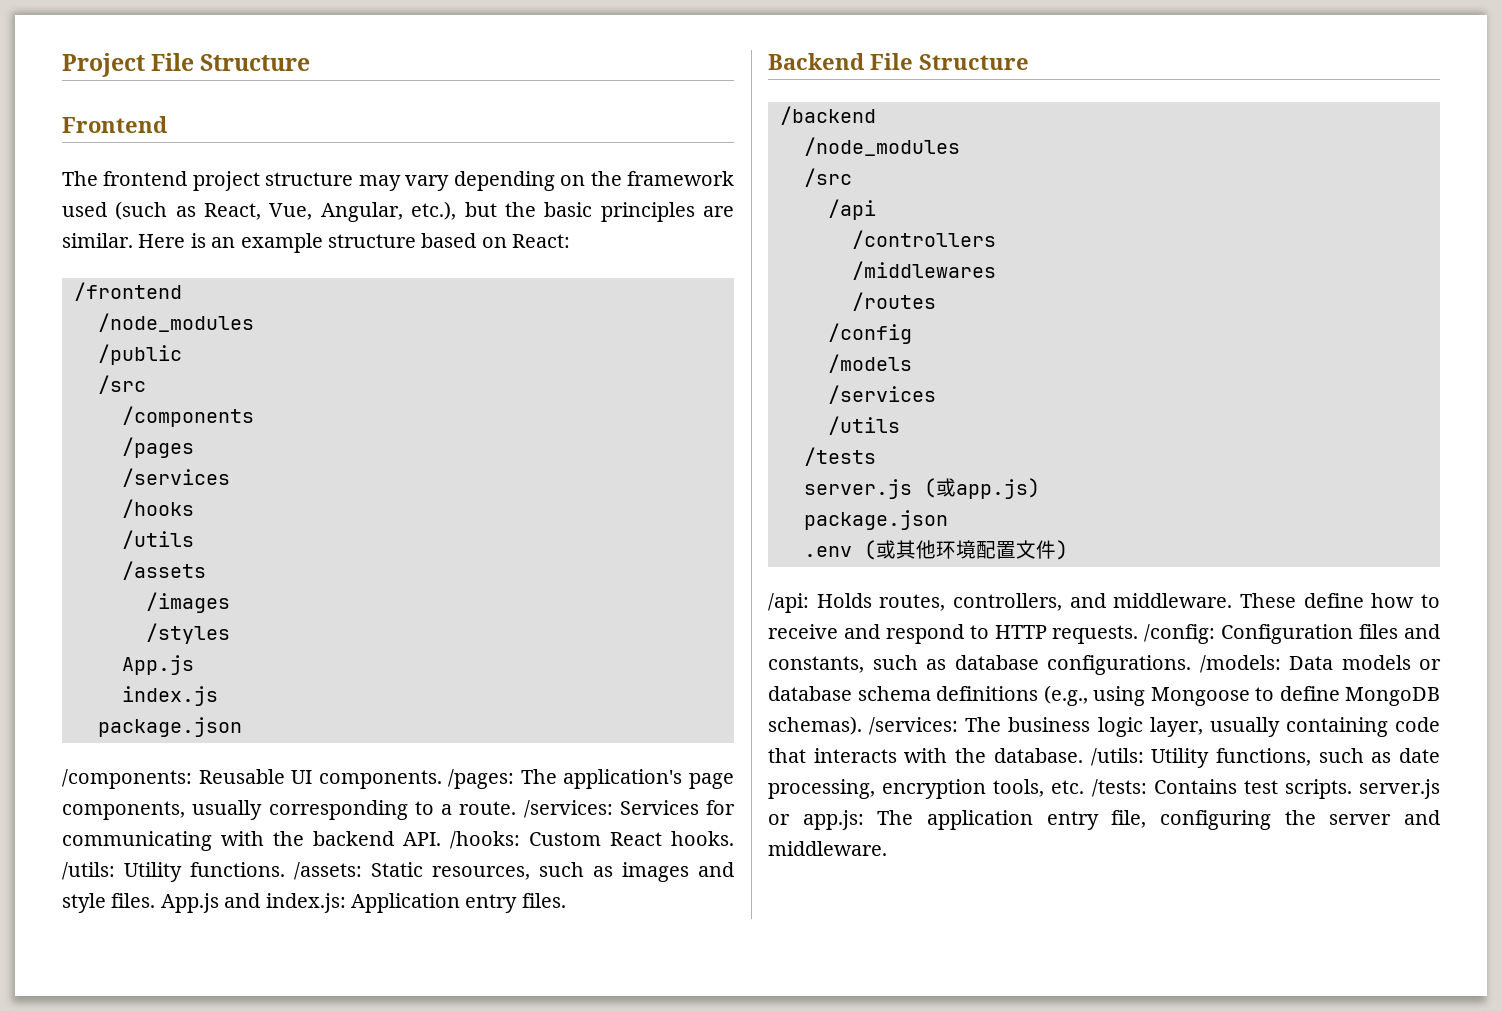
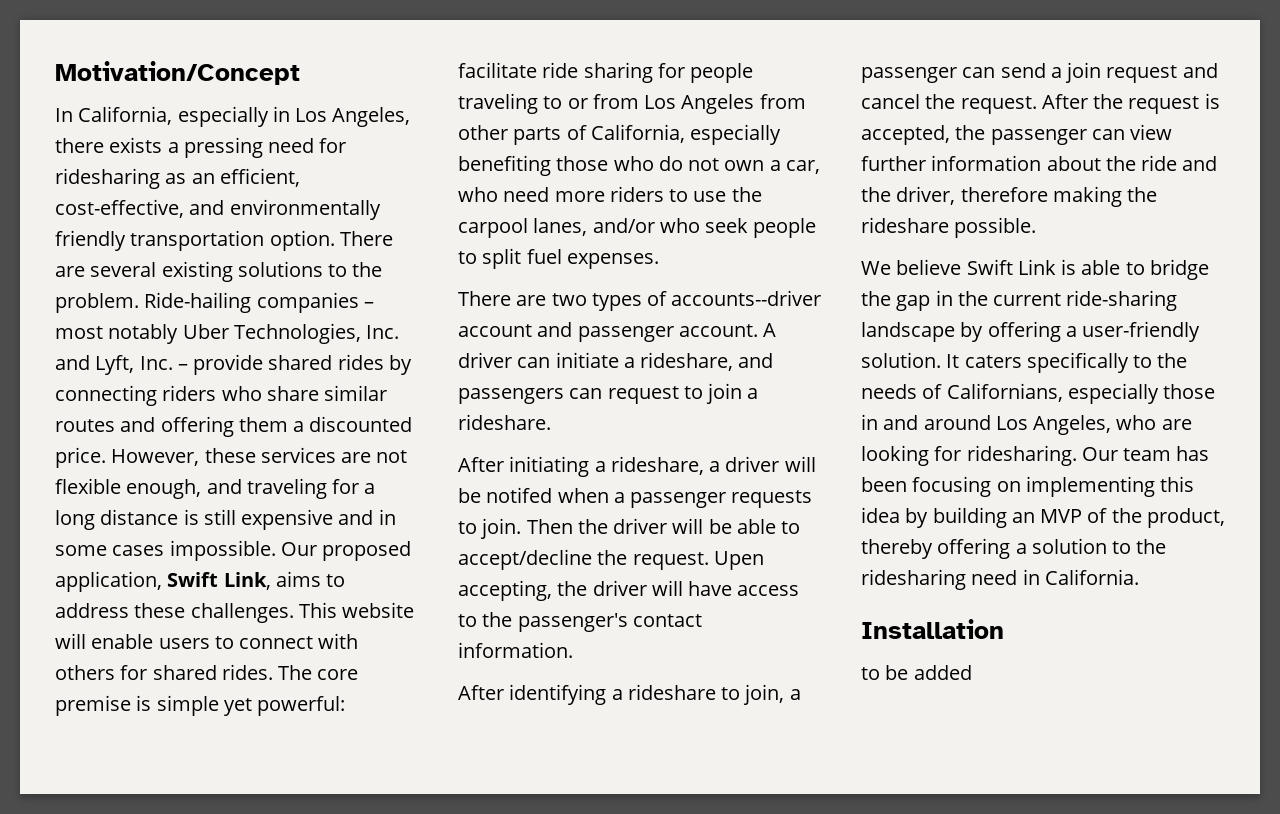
[62,53,311,77] [62,116,167,133] [62,171,734,191] [62,201,735,222] [62,233,571,253] [74,282,182,301] [98,313,254,332] [98,344,182,365] [98,375,146,394] [122,406,254,427] [122,437,194,458] [122,468,230,487] [122,499,194,518] [122,530,194,549] [122,561,206,580] [146,592,230,613] [146,623,230,644] [122,655,194,675] [122,686,218,706] [98,717,242,737] [62,769,734,789] [62,800,735,820] [62,831,734,851] [62,862,734,882] [62,893,566,913] [768,53,1029,70] [780,106,876,125] [804,137,960,156] [804,168,852,187] [828,199,876,220] [852,230,996,249] [852,261,996,280] [852,292,936,311] [828,323,912,344] [828,354,912,373] [828,385,936,404] [828,416,900,435] [804,447,876,466] [804,478,1040,499] [804,510,948,530] [804,540,1068,560] [768,593,1440,613] [768,624,1440,644] [768,655,1441,675] [768,685,1440,706] [768,716,1440,737] [768,748,1440,768] [768,779,1440,799] [768,810,1440,830] [768,841,887,856] Project File Structure // Frontend // The frontend project structure may vary depending on the framework used (such as React, Vue, Angular, etc.), but the basic principles are similar. Here is an example structure based on React: // /frontend // /node_modules // /public // /src // /components // /pages // /services // /hooks // /utils // /assets // /images // /styles // App.js // index.js // package.json // /components: Reusable UI components. /pages: The application's page components, usually corresponding to a route. /services: Services for communicating with the backend API. /hooks: Custom React hooks. /utils: Utility functions. /assets: Static resources, such as images and style files. App.js and index.js: Application entry files. // Backend File Structure // /backend // /node_modules // /src // /api // /controllers // /middlewares // /routes // /config // /models // /services // /utils // /tests // server.js (或app.js) // package.json // .env (或其他环境配置文件) // /api: Holds routes, controllers, and middleware. These define how to receive and respond to HTTP requests. /config: Configuration files and constants, such as database configurations. /models: Data models or database schema definitions (e.g., using Mongoose to define MongoDB schemas). /services: The business logic layer, usually containing code that interacts with the database. /utils: Utility functions, such as date processing, encryption tools, etc. /tests: Contains test scripts. server.js or app.js: The application entry file, configuring the server and middleware. -> [55,61,300,85] [55,106,411,127] [55,137,347,158] [55,168,300,189] [55,199,381,220] [55,230,393,251] [55,261,383,282] [55,292,374,313] [55,323,400,344] [55,354,412,375] [55,385,388,406] [55,416,413,437] [55,447,408,468] [55,478,376,499] [55,509,396,530] [55,540,412,561] [55,571,346,592] [55,602,415,623] [55,633,359,649] [55,664,359,680] [55,695,346,716] [458,62,754,83] [458,93,806,114] [458,124,782,145] [458,155,820,176] [458,186,762,202] [458,218,817,238] [458,248,659,269] [458,290,822,311] [458,322,777,342] [458,352,774,371] [458,383,759,404] [458,414,551,430] [458,456,816,477] [458,487,813,508] [458,518,801,539] [458,549,764,570] [458,580,800,601] [458,612,702,632] [458,642,573,658] [458,684,801,705] [861,62,1218,83] [861,93,1220,114] [861,124,1173,145] [861,155,1218,171] [861,186,1158,207] [861,217,1037,238] [861,259,1209,280] [861,290,1178,311] [861,321,1201,342] [861,352,1188,373] [861,383,1216,404] [861,414,1192,435] [861,445,1210,466] [861,476,1195,497] [861,507,1225,528] [861,538,1167,559] [861,569,1139,590] [861,619,1004,639] [861,665,972,680] Motivation/Concept // In California, especially in Los Angeles, there exists a pressing need for ridesharing as an efficient, cost-effective, and environmentally friendly transportation option. There are several existing solutions to the problem. Ride-hailing companies – most notably Uber Technologies, Inc. and Lyft, Inc. – provide shared rides by connecting riders who share similar routes and offering them a discounted price. However, these services are not flexible enough, and traveling for a long distance is still expensive and in some cases impossible. Our proposed application, Swift Link, aims to address these challenges. This website will enable users to connect with others for shared rides. The core premise is simple yet powerful: facilitate ride sharing for people traveling to or from Los Angeles from other parts of California, especially benefiting those who do not own a car, who need more riders to use the carpool lanes, and/or who seek people to split fuel expenses. // There are two types of accounts--driver account and passenger account. A driver can initiate a rideshare, and passengers can request to join a rideshare. // After initiating a rideshare, a driver will be notifed when a passenger requests to join. Then the driver will be able to accept/decline the request. Upen accepting, the driver will have access to the passenger's contact information. // After identifying a rideshare to join, a passenger can send a join request and cancel the request. After the request is accepted, the passenger can view further information about the ride and the driver, therefore making the rideshare possible. // We believe Swift Link is able to bridge the gap in the current ride-sharing landscape by offering a user-friendly solution. It caters specifically to the needs of Californians, especially those in and around Los Angeles, who are looking for ridesharing. Our team has been focusing on implementing this idea by building an MVP of the product, thereby offering a solution to the ridesharing need in California. // Installation // to be added

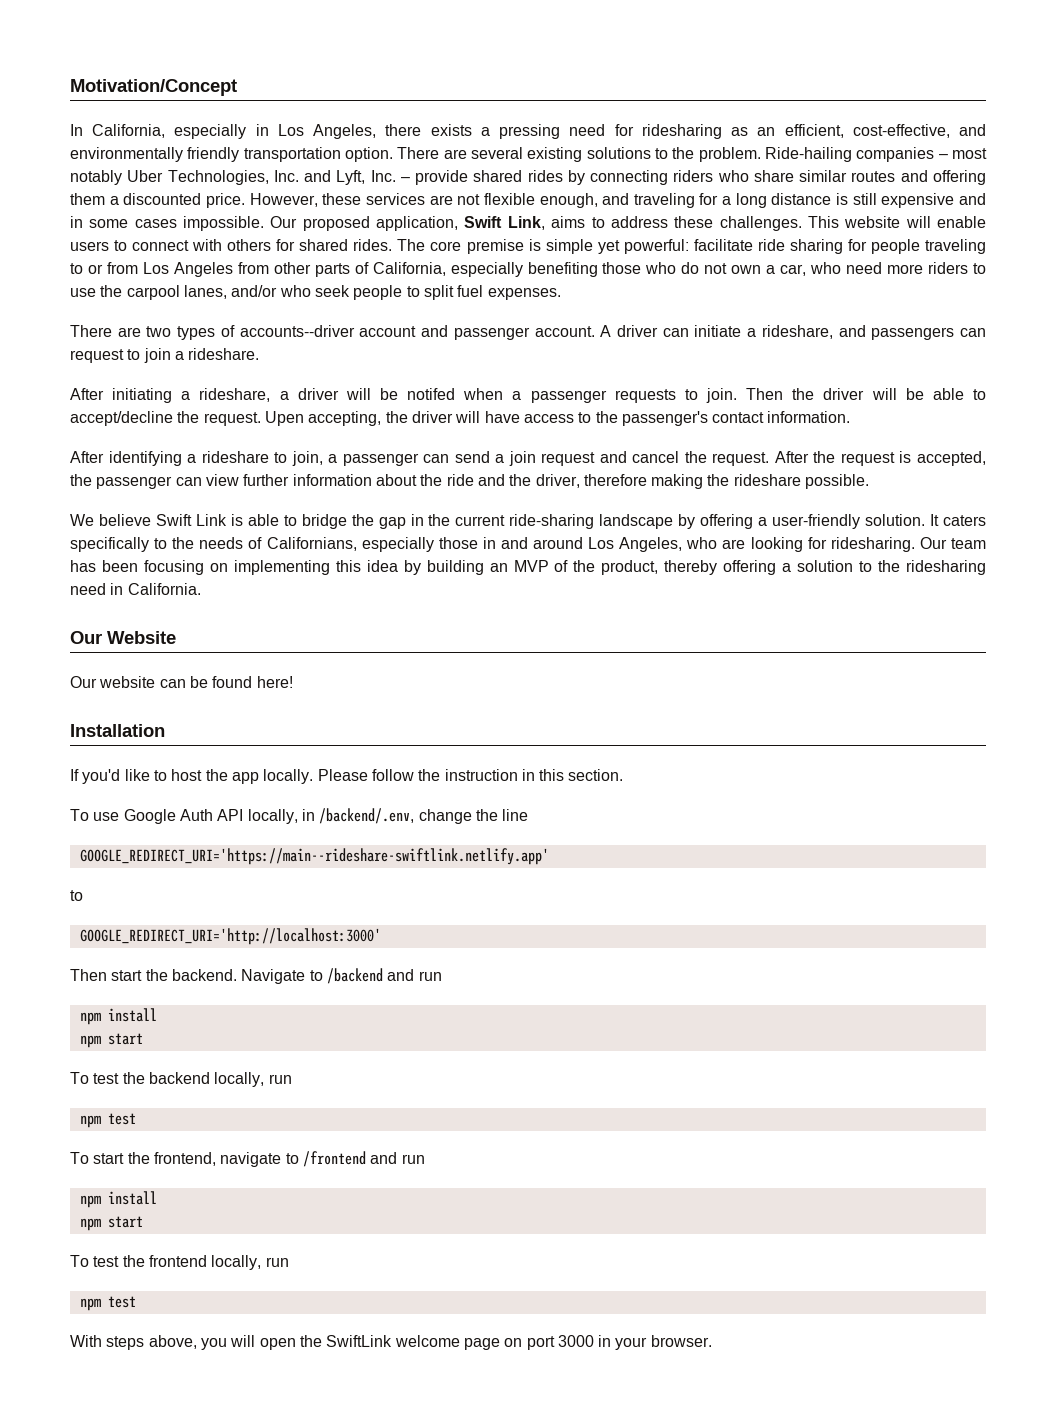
[861,619,1004,639] [861,665,972,680] Installation // to be added -> [70,631,176,644] [70,676,293,688] [70,724,165,737] [70,769,624,784] [70,808,529,824] [79,848,549,865] [70,890,83,901] [79,928,381,945] [70,968,442,984] [79,1008,157,1025] [79,1033,143,1048] [70,1072,292,1087] [79,1113,136,1128] [70,1151,425,1167] [79,1191,157,1208] [79,1216,143,1231] [70,1255,289,1270] [79,1296,136,1311] [70,1335,712,1350] Our Website // Our website can be found here! // Installation // If you'd like to host the app locally. Please follow the instruction in this section. // To use Google Auth API locally, in /backend/.env, change the line // GOOGLE_REDIRECT_URI='https://main--rideshare-swiftlink.netlify.app' // to // GOOGLE_REDIRECT_URI='http://localhost:3000' // Then start the backend. Navigate to /backend and run // npm install // npm start // To test the backend locally, run // npm test // To start the frontend, navigate to /frontend and run // npm install // npm start // To test the frontend locally, run // npm test // With steps above, you will open the SwiftLink welcome page on port 3000 in your browser.

